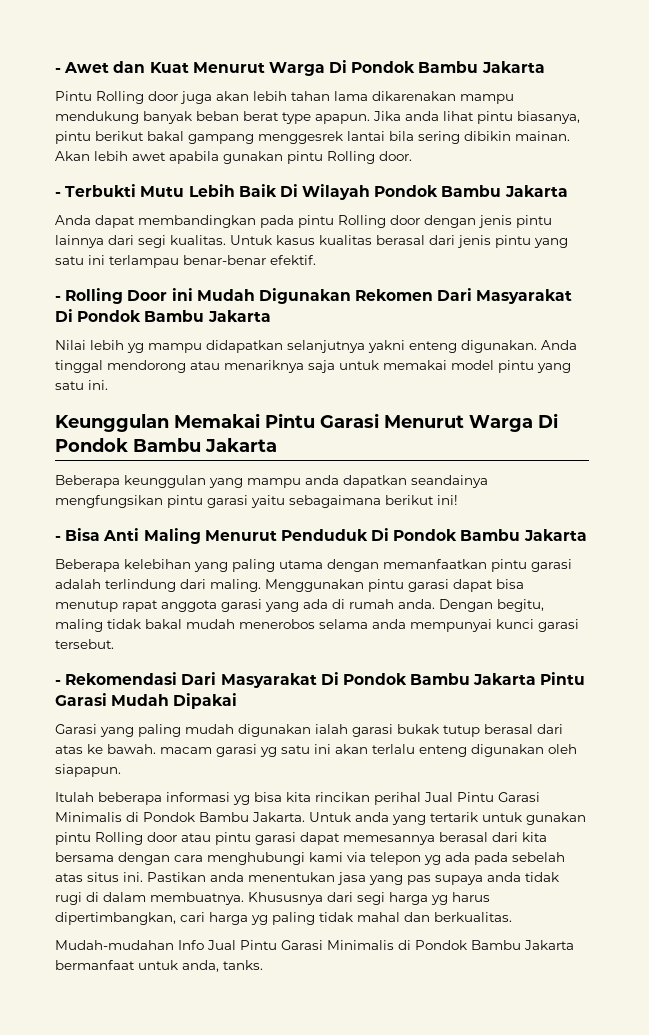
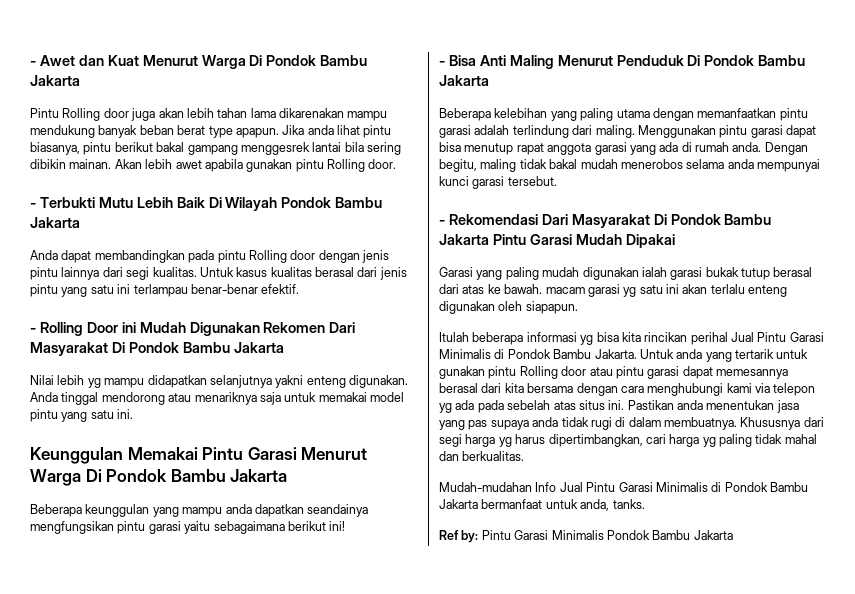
(263, 965) none -> [439,530,733,543] // Ref by: Pintu Garasi Minimalis Pondok Bambu Jakarta

